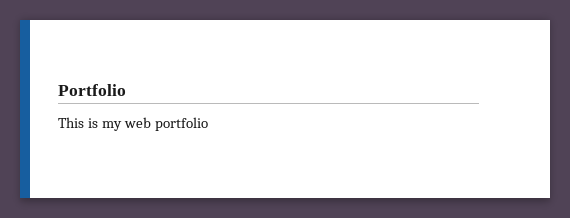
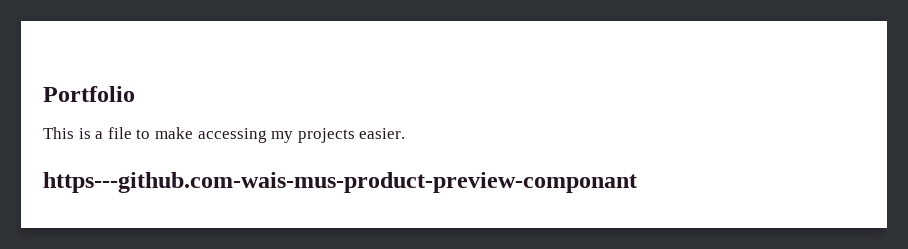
[101,117,208,131] my web portfolio -> [95,127,406,143] [43,172,637,193] a file to make accessing my projects easier. // https---github.com-wais-mus-product-preview-componant

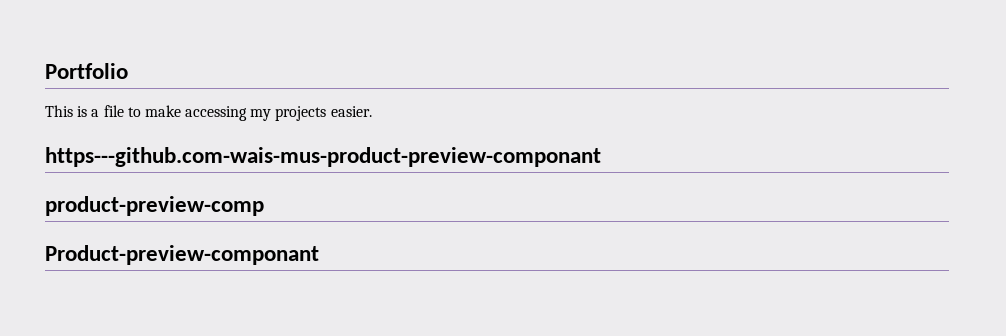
(637, 182) none -> [45,196,264,216] [45,245,319,265] // product-preview-comp // Product-preview-componant

